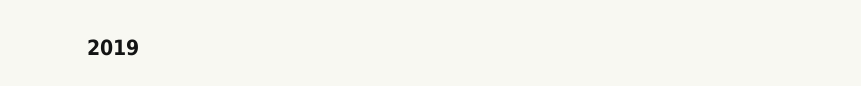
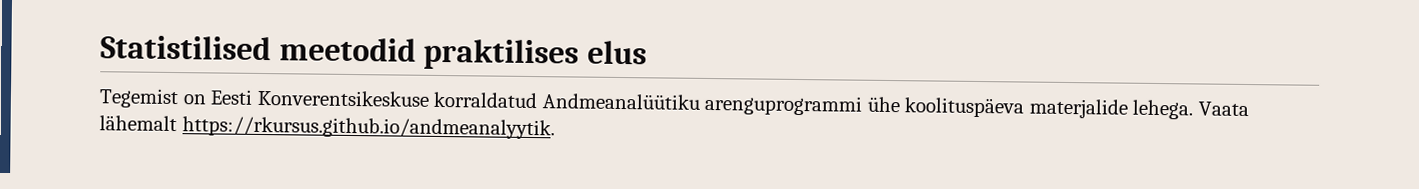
[87,39,139,56] 2019 -> [100,35,647,71] [99,88,1249,120] [99,115,555,140] Statistilised meetodid praktilises elus // Tegemist on Eesti Konverentsikeskuse korraldatud Andmeanalüütiku arenguprogrammi ühe koolituspäeva materjalide lehega. Vaata lähemalt https://rkursus.github.io/andmeanalyytik.

